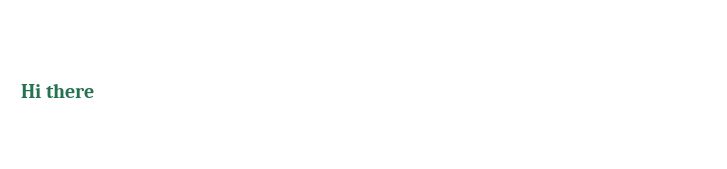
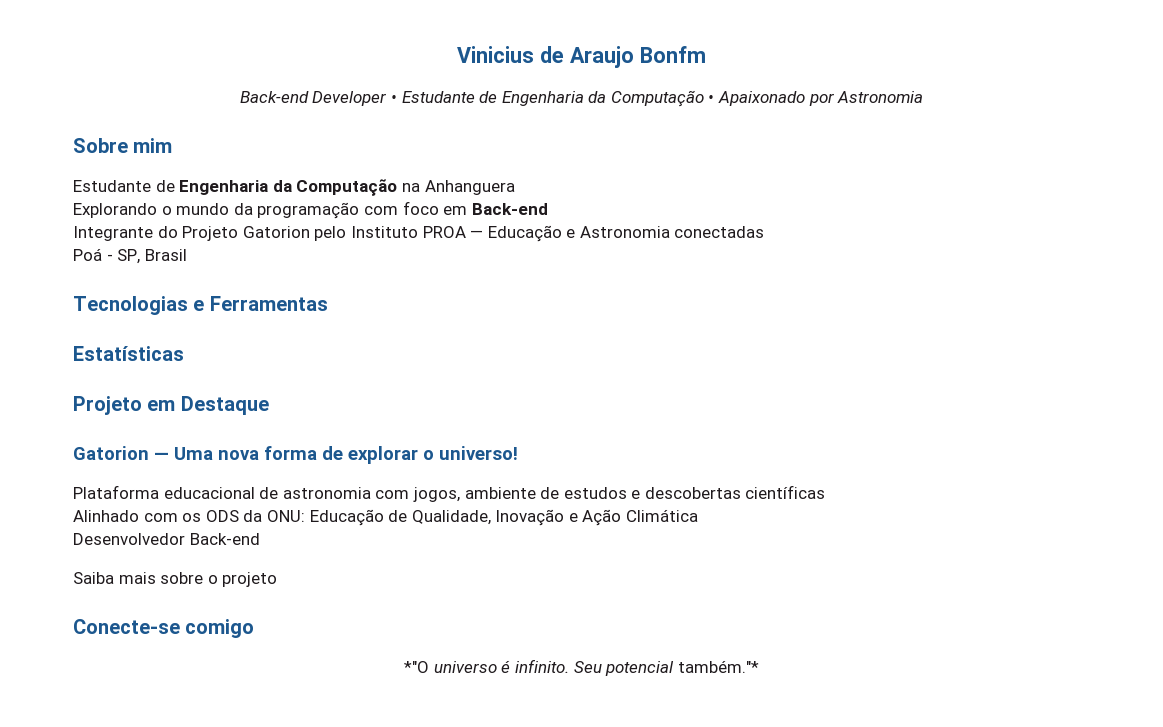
[21,83,95,98] Hi there -> [457,46,706,68] [239,90,924,107] [73,138,173,153] [73,179,515,196] [73,201,548,219] [73,225,765,242] [73,248,187,264] [73,296,328,315] [73,346,184,361] [73,396,269,415] [73,446,518,464] [73,485,826,502] [73,509,699,526] [73,533,260,545] [73,572,278,587] [73,619,255,638] [404,659,759,676] Vinicius de Araujo Bonfm // Back-end Developer • Estudante de Engenharia da Computação • Apaixonado por Astronomia // Sobre mim // Estudante de Engenharia da Computação na Anhanguera // Explorando o mundo da programação com foco em Back-end // Integrante do Projeto Gatorion pelo Instituto PROA — Educação e Astronomia conectadas // Poá - SP, Brasil // Tecnologias e Ferramentas // Estatísticas // Projeto em Destaque // Gatorion — Uma nova forma de explorar o universo! // Plataforma educacional de astronomia com jogos, ambiente de estudos e descobertas científicas // Alinhado com os ODS da ONU: Educação de Qualidade, Inovação e Ação Climática // Desenvolvedor Back-end // Saiba mais sobre o projeto // Conecte-se comigo // *"O universo é infinito. Seu potencial também."*

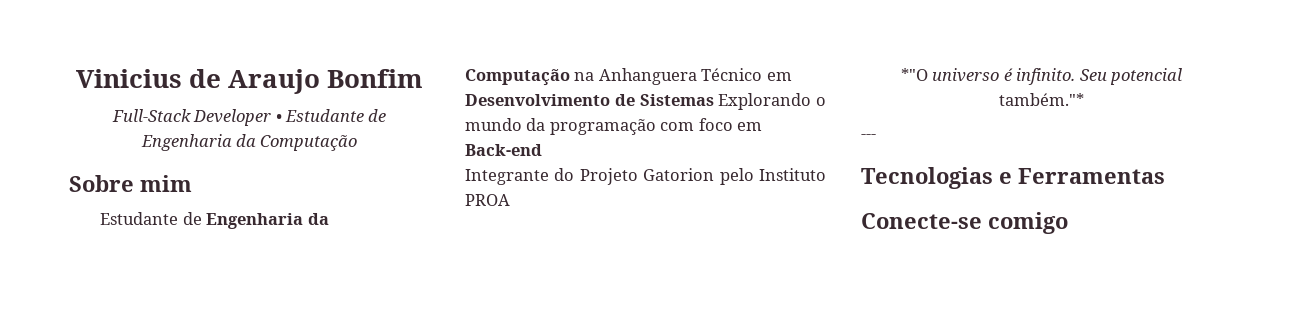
[639,46,706,63] [239,91,309,103] Bonfm // Back-end -> [327,69,424,88] [111,109,191,122] Bonfim // Full-Stack
[708,91,924,106] • Apaixonado por Astronomia -> (358, 143) none
(515, 187) // -> [701,68,792,81] [465,94,714,106] Técnico em Desenvolvimento de Sistemas
[470,225,765,242] [73,248,187,264] [73,296,328,315] [73,346,184,361] [73,396,269,415] [73,446,518,464] [73,485,826,502] [73,509,699,526] [73,533,260,545] [73,572,278,587] [73,619,255,638] — Educação e Astronomia conectadas // Poá - SP, Brasil // Tecnologias e Ferramentas // Estatísticas // Projeto em Destaque // Gatorion — Uma nova forma de explorar o universo! // Plataforma educacional de astronomia com jogos, ambiente de estudos e descobertas científicas // Alinhado com os ODS da ONU: Educação de Qualidade, Inovação e Ação Climática // Desenvolvedor Back-end // Saiba mais sobre o projeto // Conecte-se comigo -> (510, 200) none
(759, 666) none -> [861,134,876,139] [861,167,1165,189] [861,212,1068,234] // --- // Tecnologias e Ferramentas // Conecte-se comigo

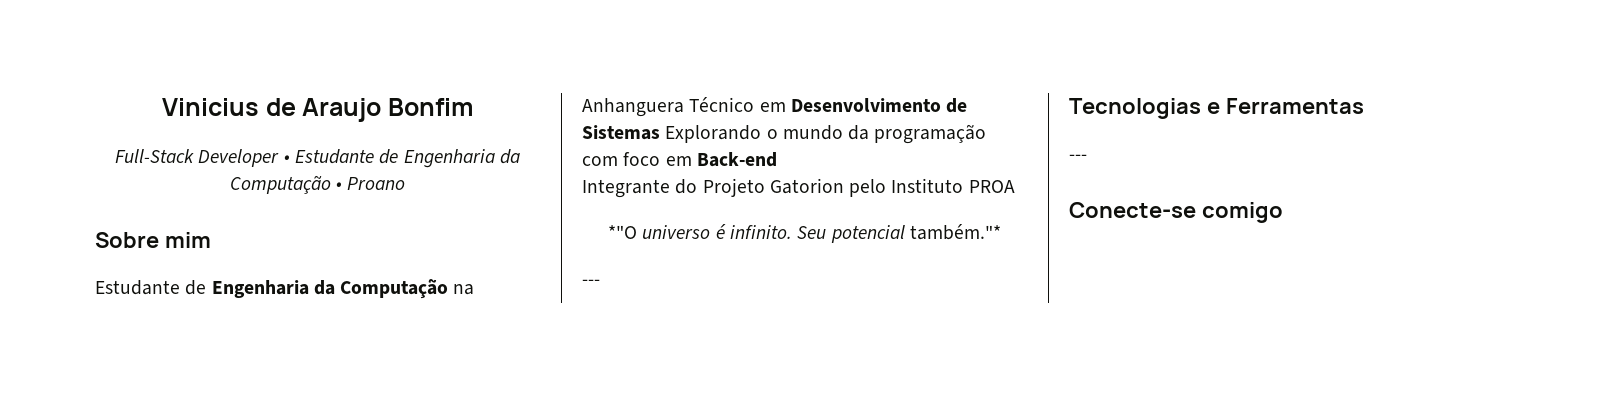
(358, 143) none -> [336,177,406,190] • Proano
(1165, 176) none -> [1069,154,1087,160] // ---

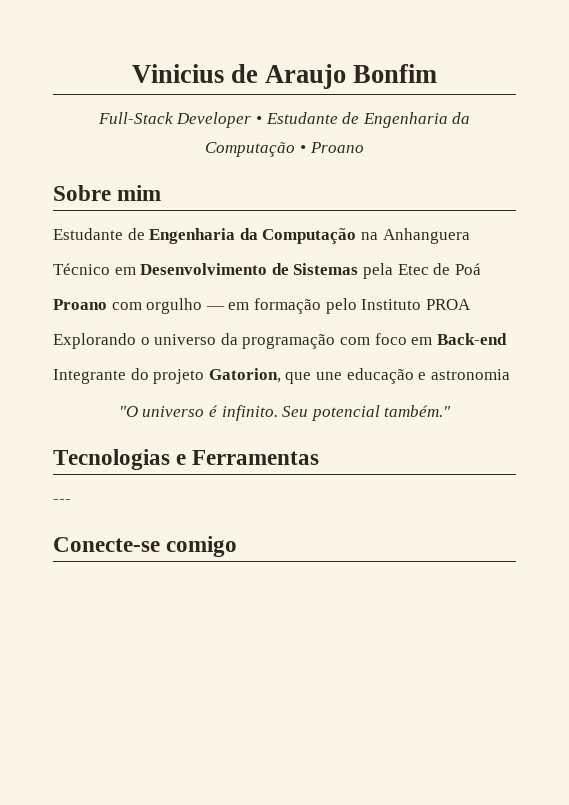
(684, 107) none -> (470, 236) //
(660, 132) none -> [362,263,481,279] [53,298,471,314] pela Etec de Poá // Proano com orgulho — em formação pelo Instituto PROA //
[782,125,843,140] mundo -> [154,334,217,345] universo
[702,178,1015,197] [608,225,638,239] Projeto Gatorion pelo Instituto PROA // *"O -> [153,368,510,384] [118,406,138,417] projeto Gatorion, que une educação e astronomia // "O
[909,224,1001,240] [582,279,600,285] também."* // --- -> [384,405,452,417] também."

